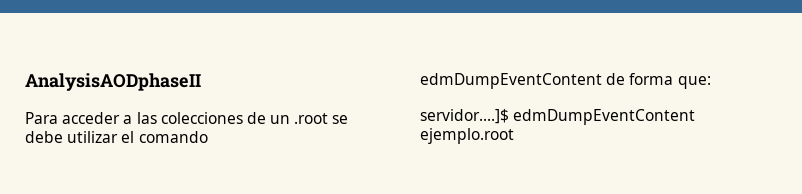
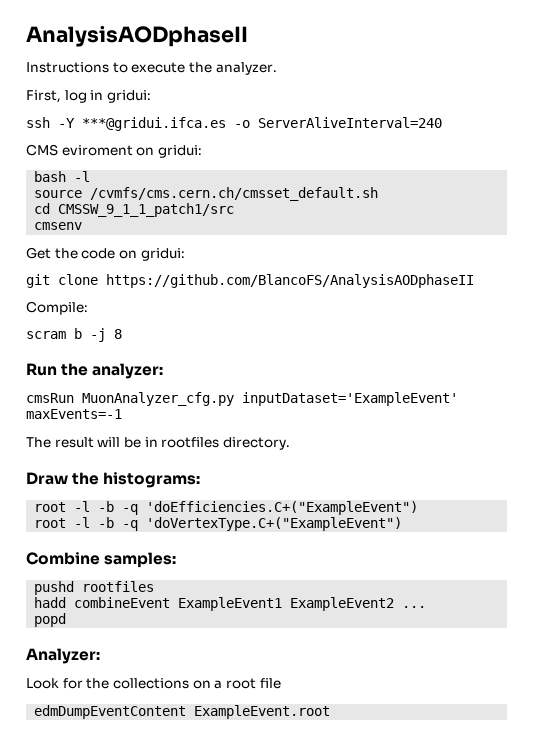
[25,112,349,124] [25,131,208,143] [420,73,711,89] [420,109,696,125] [420,128,514,144] Para acceder a las colecciones de un .root se debe utilizar el comando edmDumpEventContent de forma que: // servidor....]$ edmDumpEventContent ejemplo.root -> [26,62,277,75] [26,90,151,103] [26,117,442,131] [26,144,202,158] [34,171,91,182] [34,187,379,201] [34,203,235,217] [34,222,83,230] [26,247,185,261] [26,274,474,288] [26,301,88,315] [26,328,122,342] [26,363,164,379] [26,392,458,406] [26,409,122,419] [26,437,290,450] [26,472,201,488] [34,501,419,515] [34,517,403,531] [26,552,177,568] [34,581,155,595] [34,597,427,611] [34,613,67,627] [26,648,100,664] [26,678,281,689] [34,705,331,719] Instructions to execute the analyzer. // First, log in gridui: // ssh -Y ***@gridui.ifca.es -o ServerAliveInterval=240 // CMS eviroment on gridui: // bash -l // source /cvmfs/cms.cern.ch/cmsset_default.sh // cd CMSSW_9_1_1_patch1/src // cmsenv // Get the code on gridui: // git clone https://github.com/BlancoFS/AnalysisAODphaseII // Compile: // scram b -j 8 // Run the analyzer: // cmsRun MuonAnalyzer_cfg.py inputDataset='ExampleEvent' maxEvents=-1 // The result will be in rootfiles directory. // Draw the histograms: // root -l -b -q 'doEfficiencies.C+("ExampleEvent") // root -l -b -q 'doVertexType.C+("ExampleEvent") // Combine samples: // pushd rootfiles // hadd combineEvent ExampleEvent1 ExampleEvent2 ... // popd // Analyzer: // Look for the collections on a root file // edmDumpEventContent ExampleEvent.root

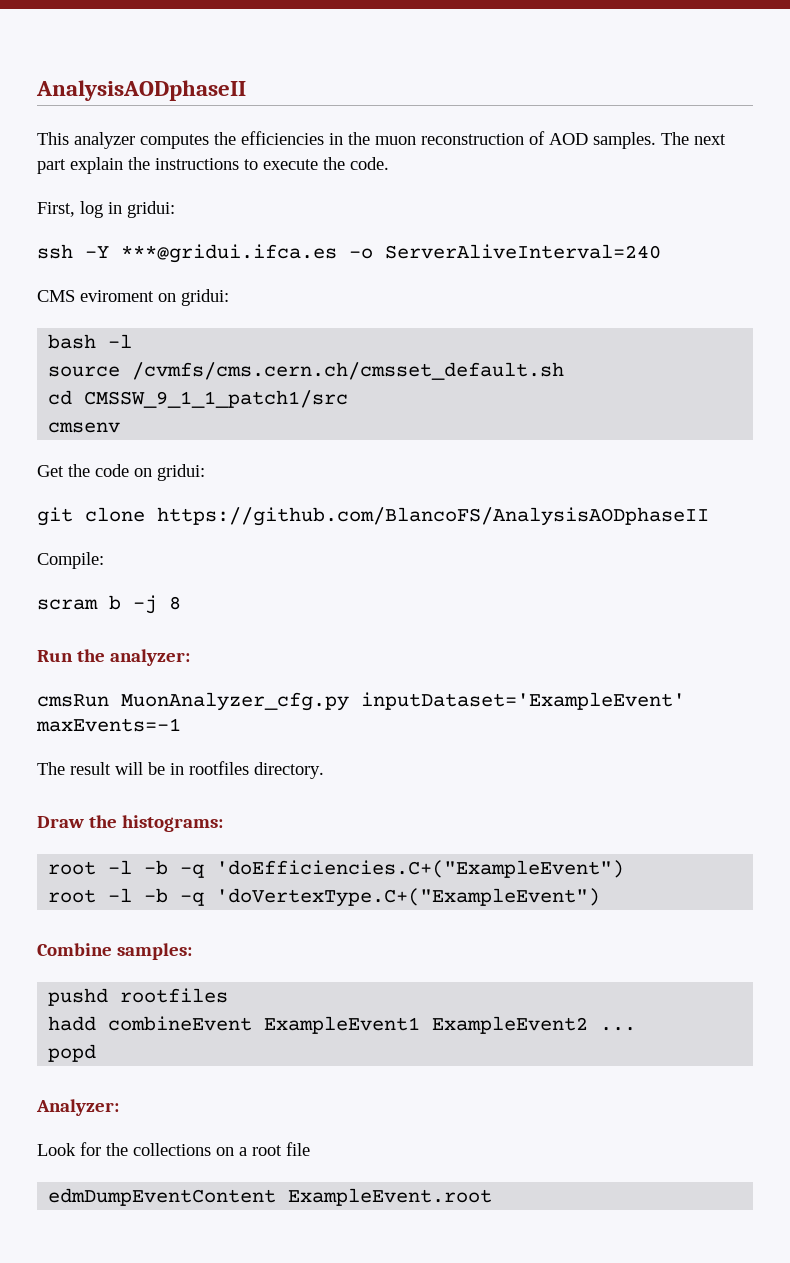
[26,62,109,73] Instructions -> [37,131,726,149] [37,157,239,174] This analyzer computes the efficiencies in the muon reconstruction of AOD samples. The next part explain the instructions
[215,62,277,75] analyzer. -> [350,157,389,170] code.

